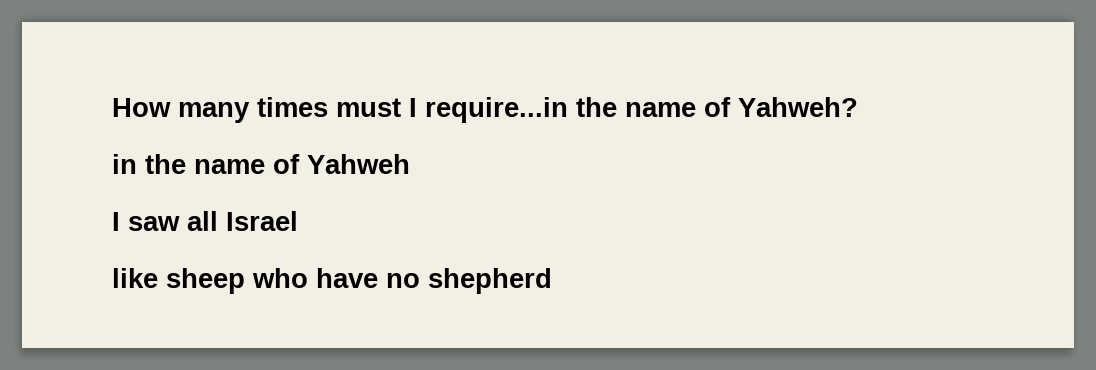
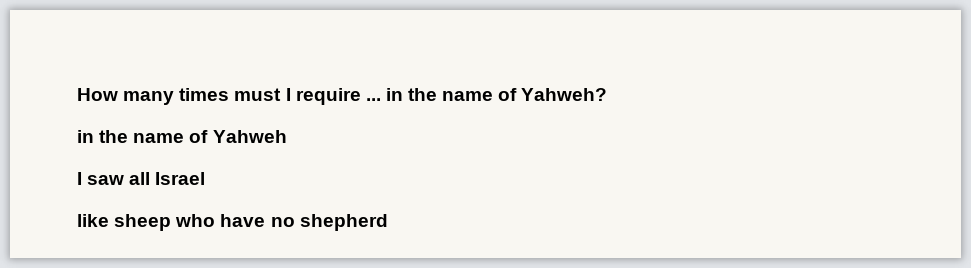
[425,97,568,123] require...in -> [295,88,403,105] require ... in

